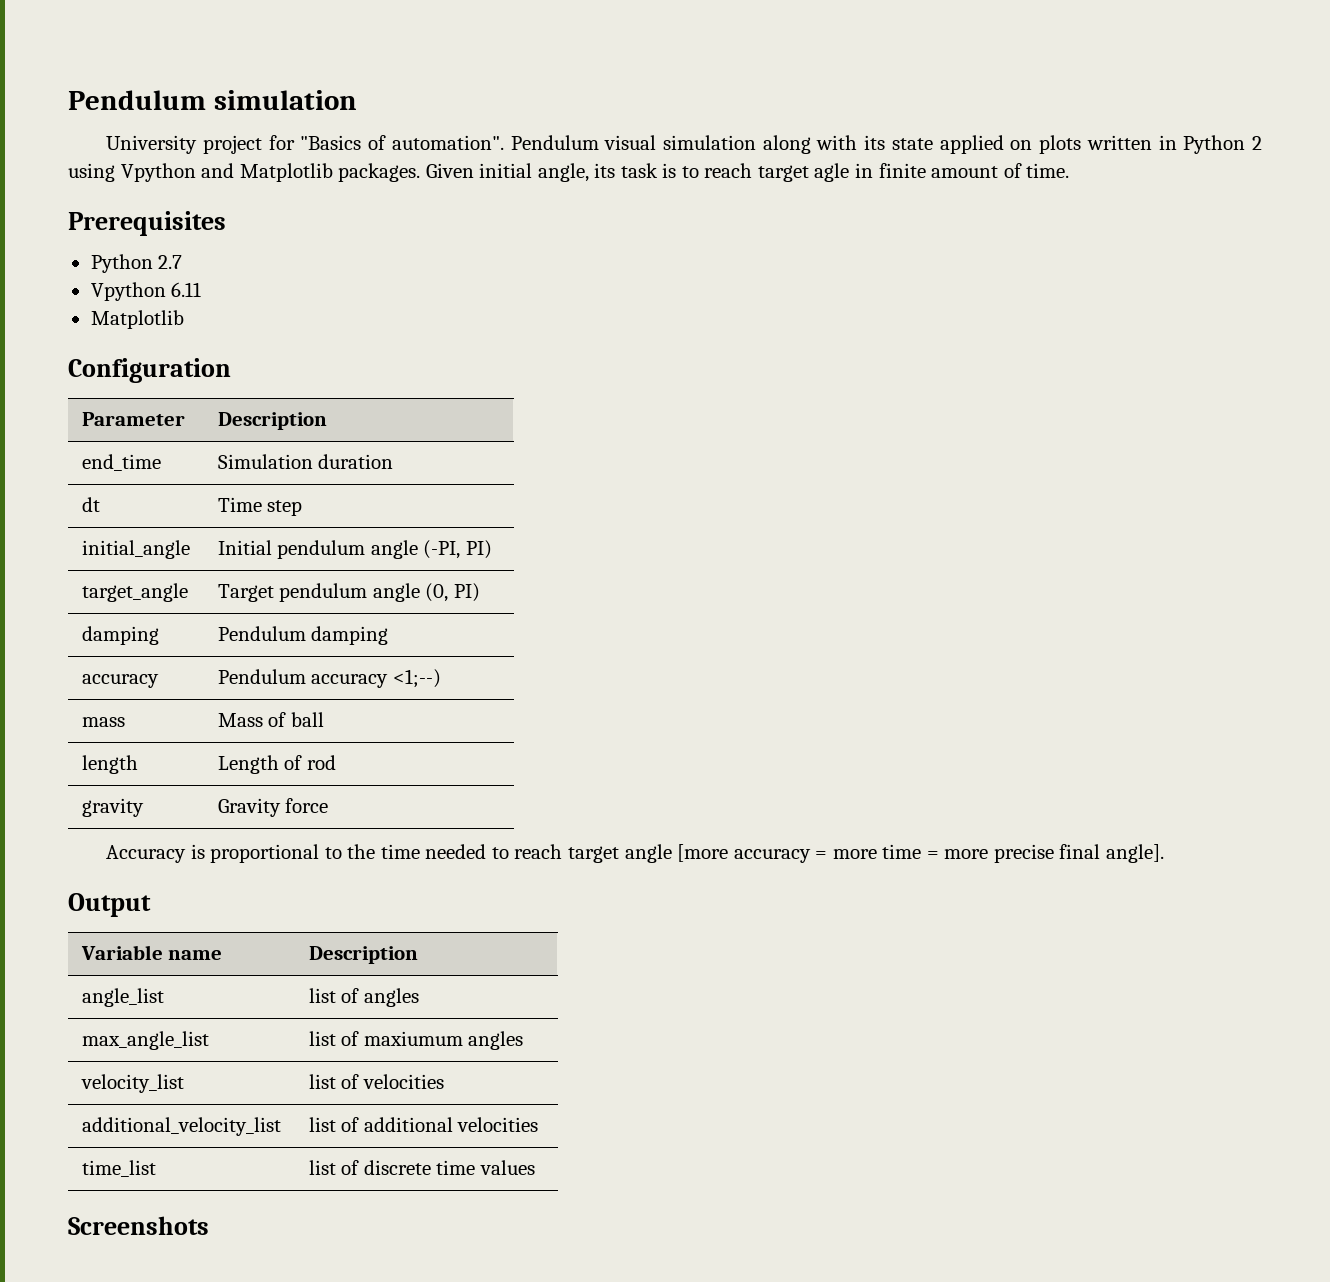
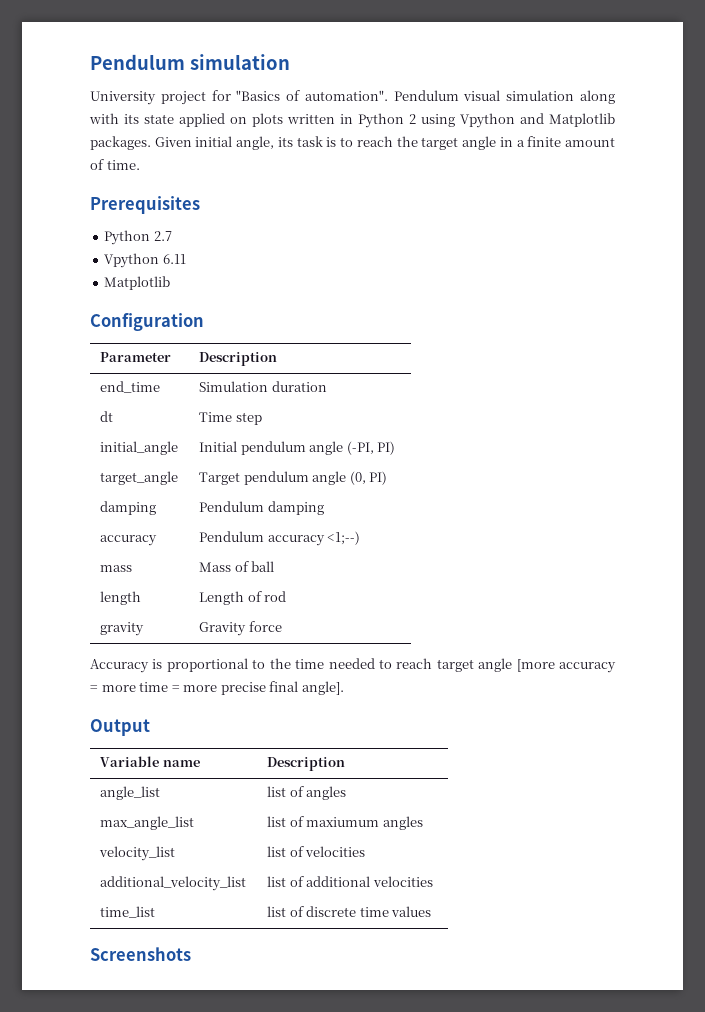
[757,163,874,182] target agle in -> [396,136,525,150] the target angle in a

